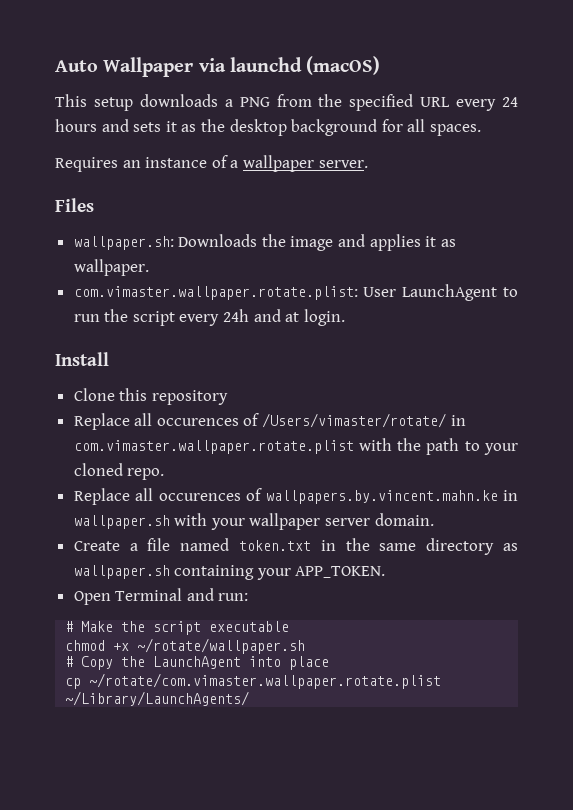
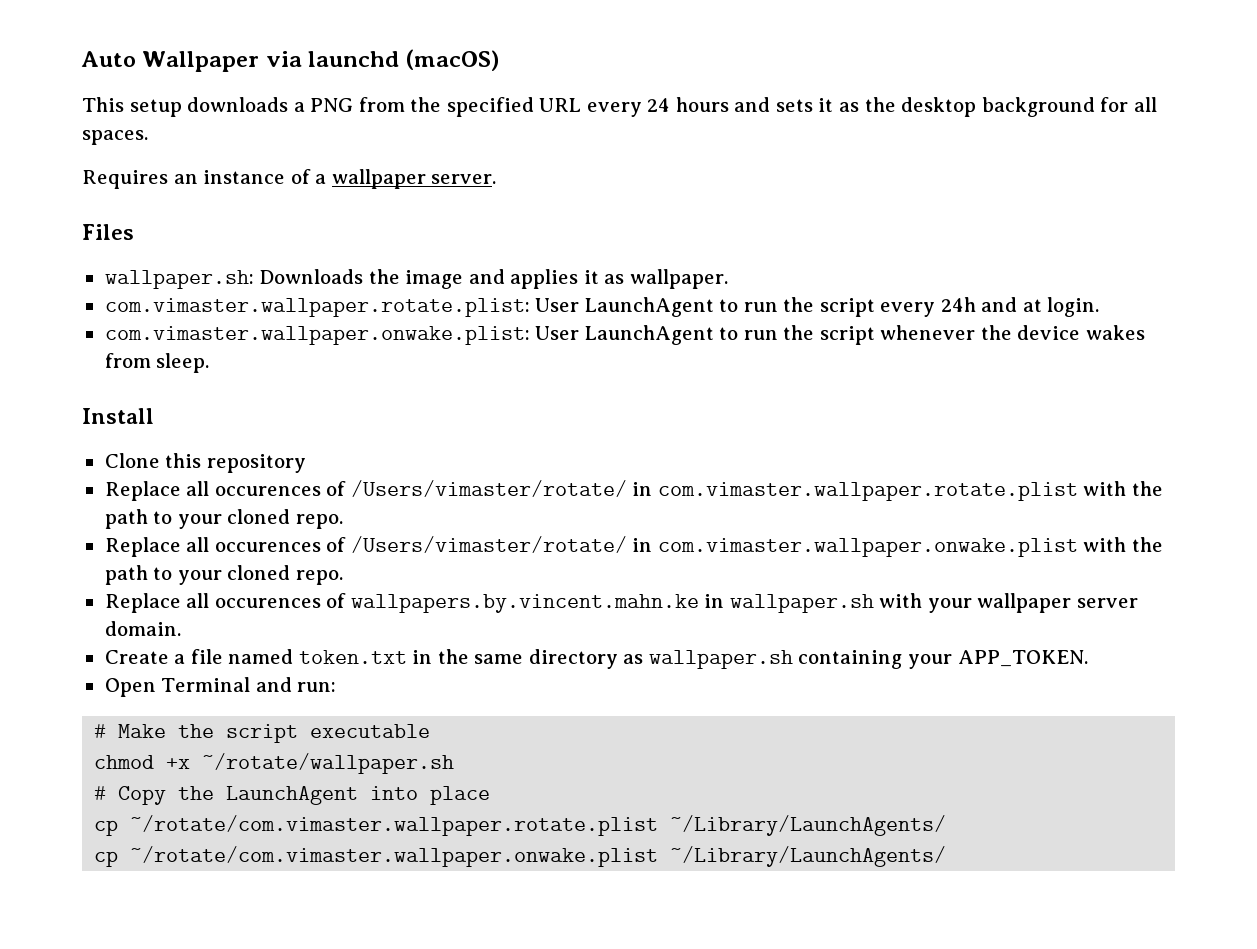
(345, 317) none -> [104,325,1145,345] [104,353,210,373] // com.vimaster.wallpaper.onwake.plist: User LaunchAgent to run the script whenever the device wakes from sleep.
(165, 474) none -> [104,536,1163,557] [104,565,343,585] // Replace all occurences of /Users/vimaster/rotate/ in com.vimaster.wallpaper.onwake.plist with the path to your cloned repo.
(250, 698) none -> [94,846,947,867] // cp ~/rotate/com.vimaster.wallpaper.onwake.plist ~/Library/LaunchAgents/

